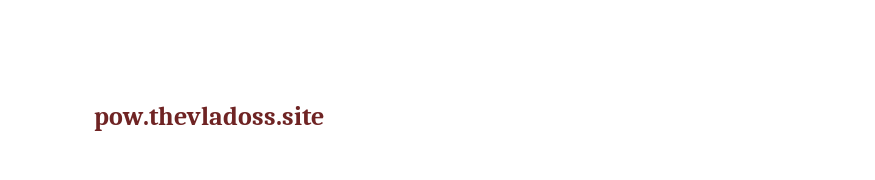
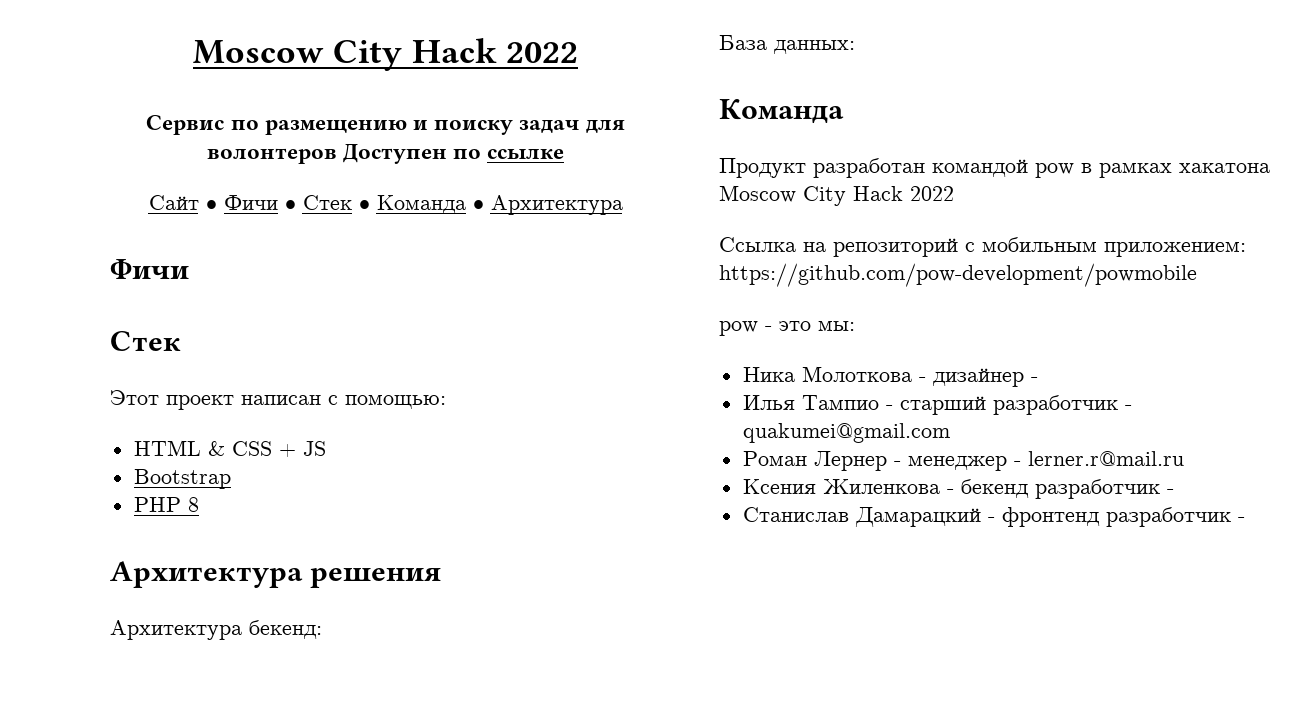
[94,106,324,131] pow.thevladoss.site -> [192,38,579,71] [146,115,625,135] [206,144,565,164] [148,195,623,215] [110,259,189,279] [110,331,181,351] [110,390,446,410] [133,440,326,457] [133,469,231,489] [133,497,199,512] [110,561,442,588] [110,620,322,640] [719,35,855,54] [719,99,844,124] [719,158,1270,178] [719,185,954,206] [719,237,1246,257] [719,263,1197,287] [719,321,855,336] [742,366,1038,387] [742,395,1132,415] [742,423,950,443] [742,451,1184,471] [742,479,1174,499] [742,507,1245,527] Moscow City Hack 2022 // Сервис по размещению и поиску задач для волонтеров Доступен по ссылке // Сайт • Фичи • Стек • Команда • Архитектура // Фичи // Стек // Этот проект написан с помощью: // HTML & CSS + JS // Bootstrap // PHP 8 // Архитектура решения // Архитектура бекенд: // База данных: // Команда // Продукт разработан командой pow в рамках хакатона Moscow City Hack 2022 // Ссылка на репозиторий с мобильным приложением: https://github.com/pow-development/powmobile // pow - это мы: // Ника Молоткова - дизайнер - // Илья Тампио - старший разработчик - quakumei@gmail.com // Роман Лернер - менеджер - lerner.r@mail.ru // Ксения Жиленкова - бекенд разработчик - // Станислав Дамарацкий - фронтенд разработчик -

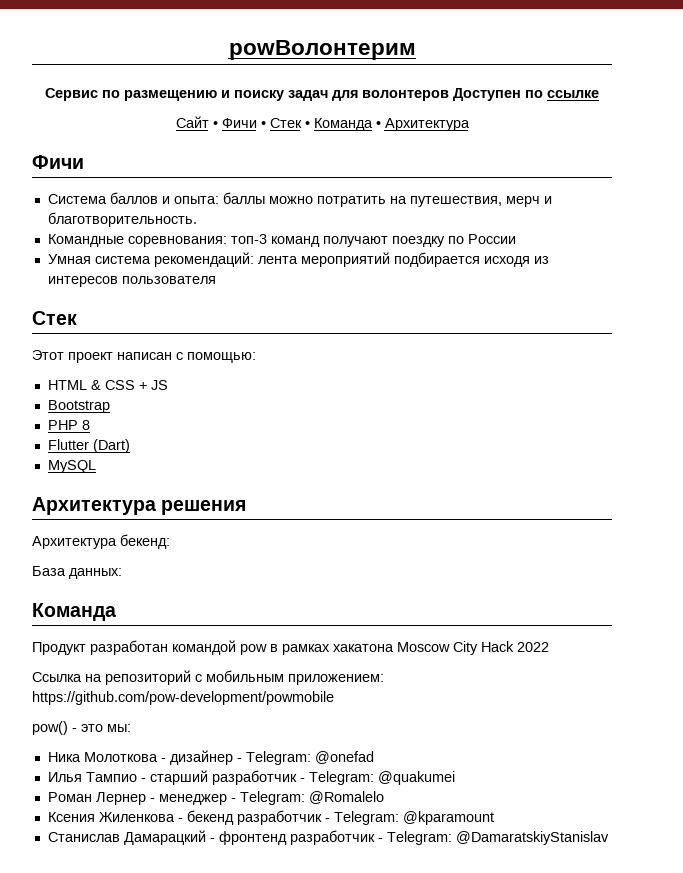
[192,38,579,71] Moscow City Hack 2022 -> [228,40,416,60] powВолонтерим
(189, 269) none -> [47,192,552,207] [47,212,197,227] [47,234,516,247] [47,252,549,267] [47,276,216,287] // Система баллов и опыта: баллы можно потратить на путешествия, мерч и благотворительность. // Командные соревнования: топ-3 команд получают поездку по России // Умная система рекомендаций: лента мероприятий подбирается исходя из интересов пользователя
(199, 504) none -> [47,439,130,453] [47,460,96,473] // Flutter (Dart) // MySQL
[719,321,758,336] pow -> [32,721,68,735] pow()
(1038, 379) none -> [245,751,374,765] Telegram: @onefad
[742,423,950,443] quakumei@gmail.com -> [308,771,455,785] Telegram: @quakumei
[1027,451,1184,466] lerner.r@mail.ru -> [239,791,384,805] Telegram: @Romalelo
(1174, 491) none -> [333,811,494,825] Telegram: @kparamount
(1245, 519) none -> [386,831,609,845] Telegram: @DamaratskiyStanislav

